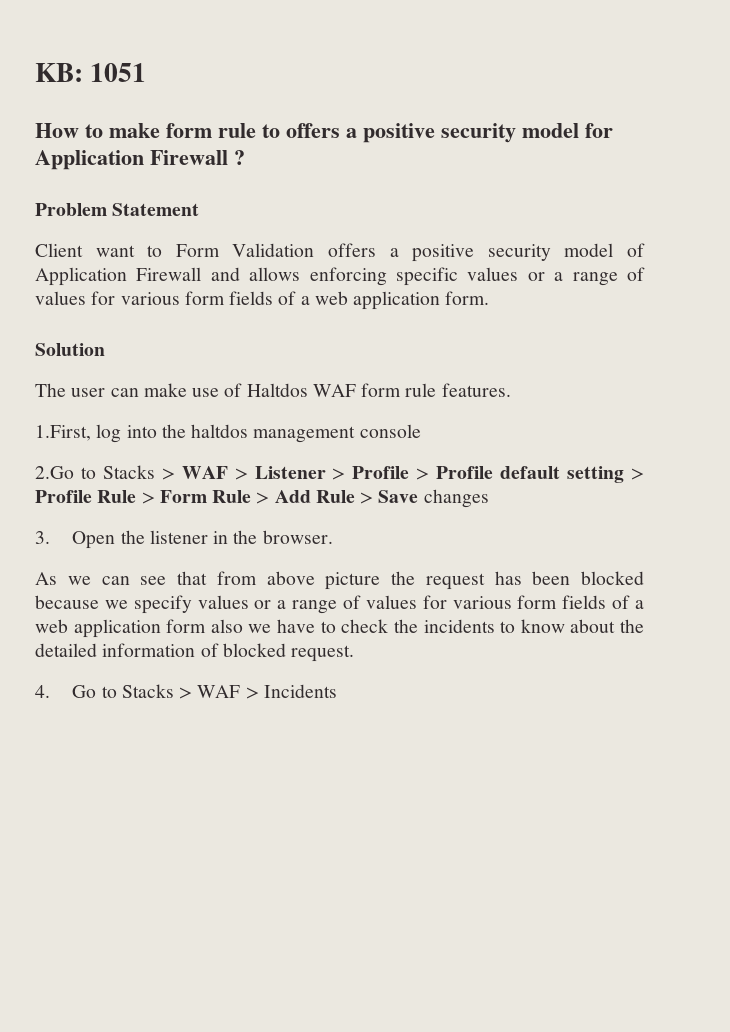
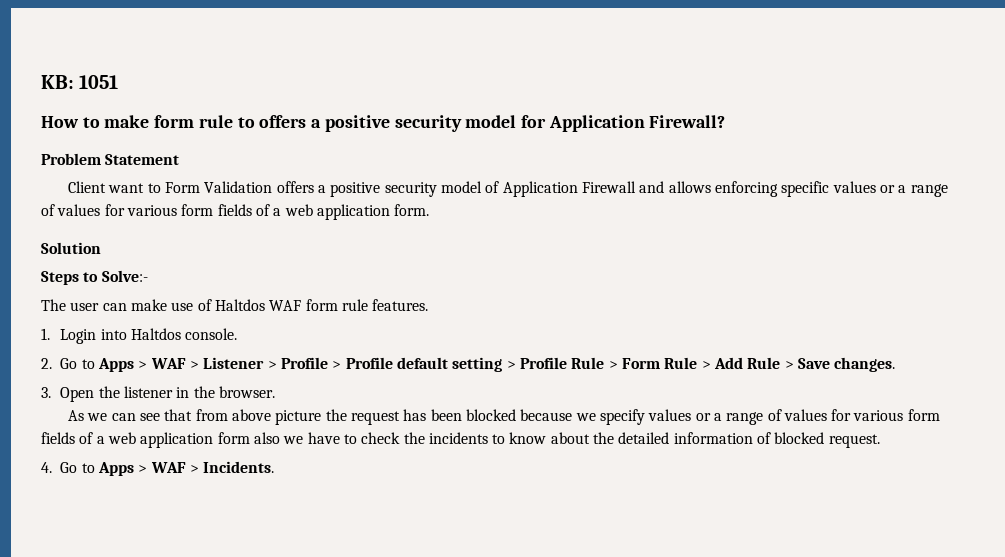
[150,150,245,165] Firewall ? -> [649,115,726,128] Firewall?
(105, 349) none -> [41,270,148,285] // Steps to Solve:-
[35,424,421,443] [35,465,155,479] 1.First, log into the haltdos management console // 2.Go to Stacks -> [41,328,238,344] [41,358,135,372] 1. Login into Haltdos console. // 2. Go to Apps
[423,489,489,508] changes -> [834,357,896,372] changes.
[121,684,337,699] Stacks > WAF > Incidents -> [98,461,275,476] Apps > WAF > Incidents.

